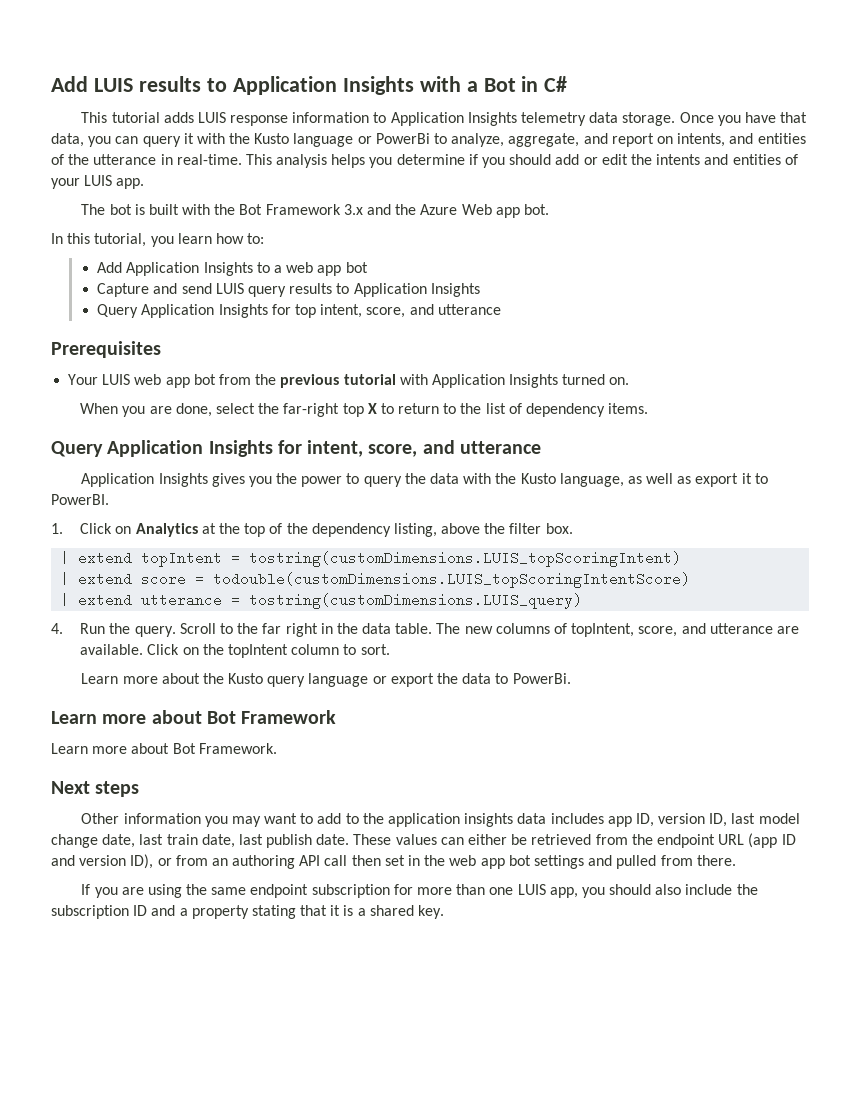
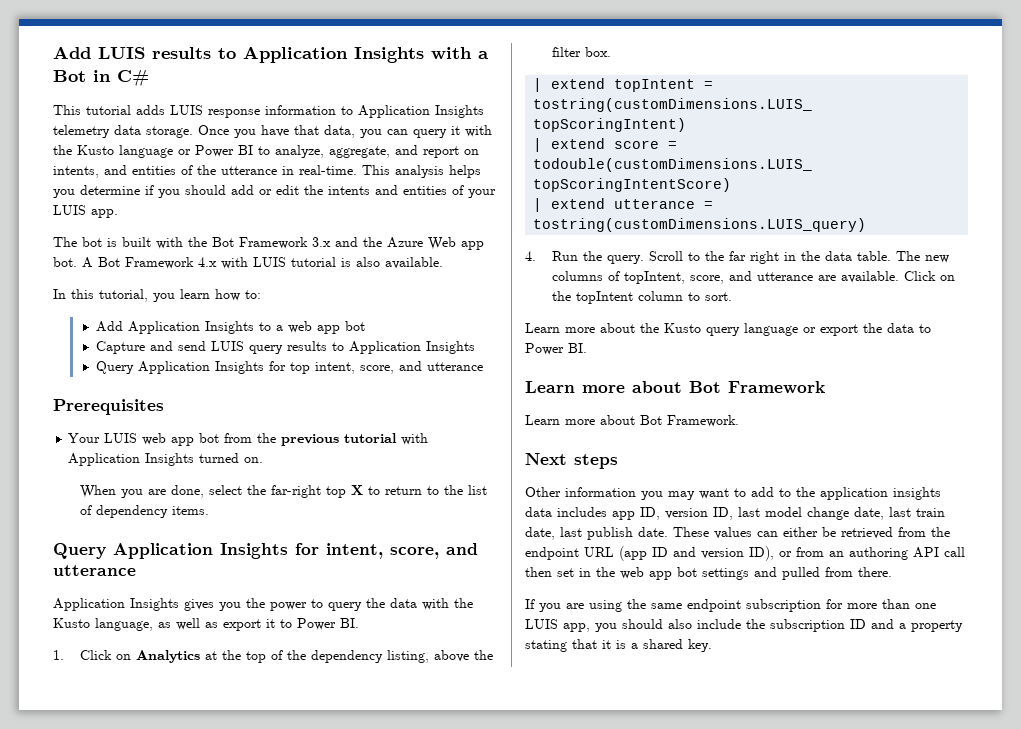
[375,133,430,144] PowerBi -> [195,145,253,157] Power BI
(549, 209) none -> [82,257,443,269] A Bot Framework 4.x with LUIS tutorial is also available.
[51,494,109,505] PowerBI. -> [297,618,359,630] Power BI.
[512,673,571,684] PowerBi. -> [525,343,587,355] Power BI.

